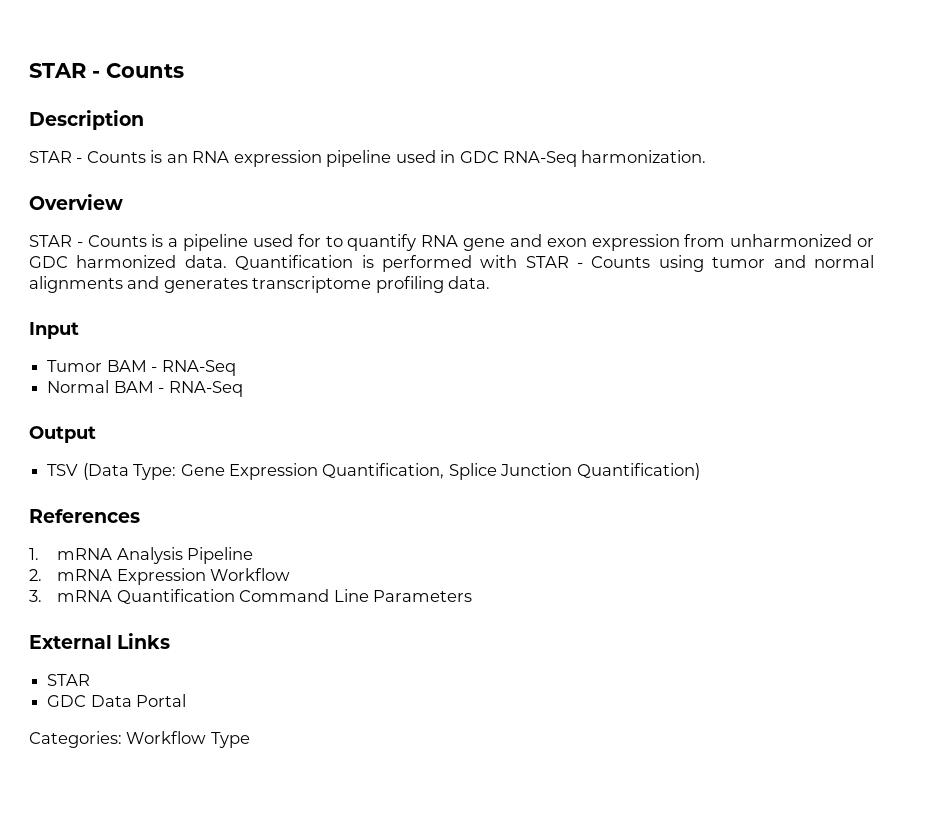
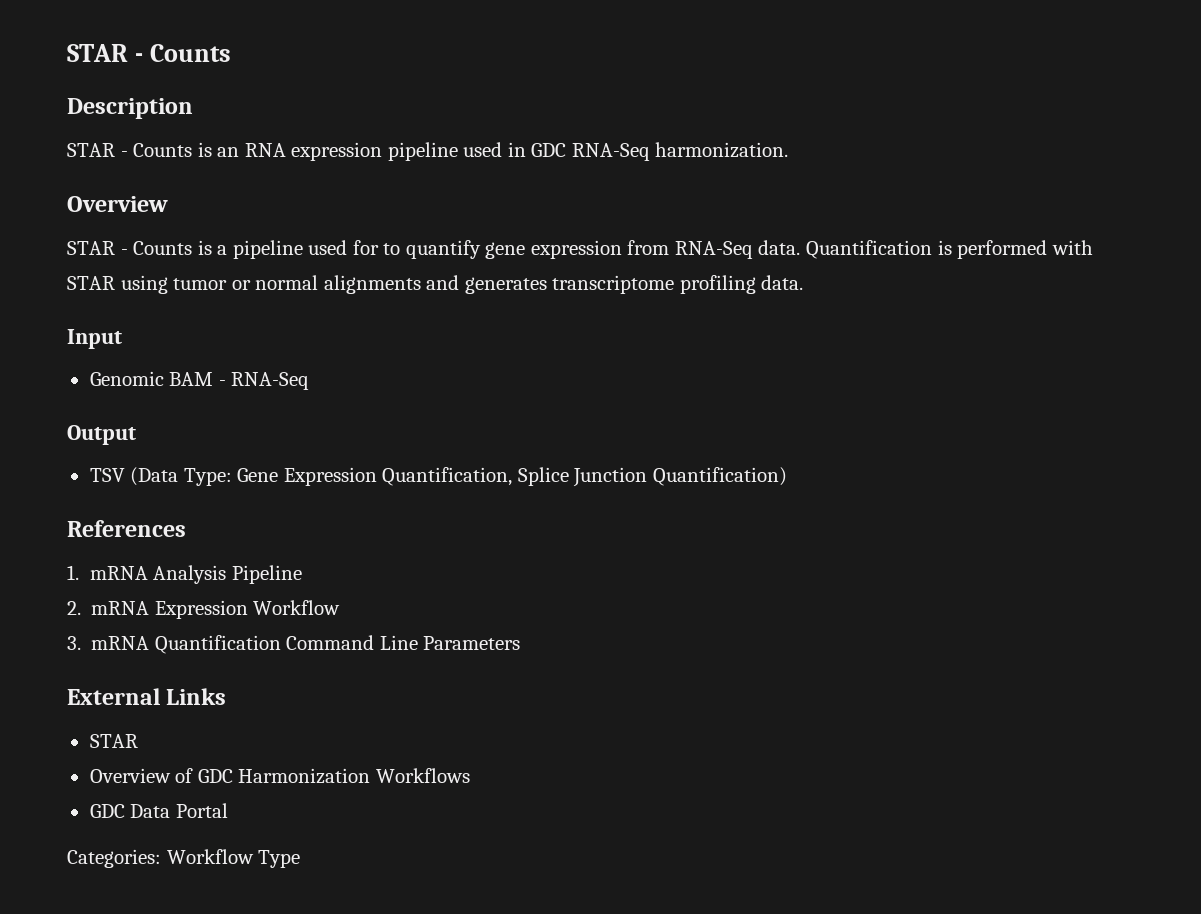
[421,234,875,251] [29,255,177,268] RNA gene and exon expression from unharmonized or GDC harmonized -> [485,240,753,259] gene expression from RNA-Seq
[577,256,651,268] - Counts -> (115, 283) none
[773,255,806,268] and -> [231,280,251,290] or
[47,360,236,376] [47,380,110,393] Tumor BAM - RNA-Seq // Normal -> [89,371,164,386] Genomic
(91, 680) none -> [89,768,470,784] // Overview of GDC Harmonization Workflows

